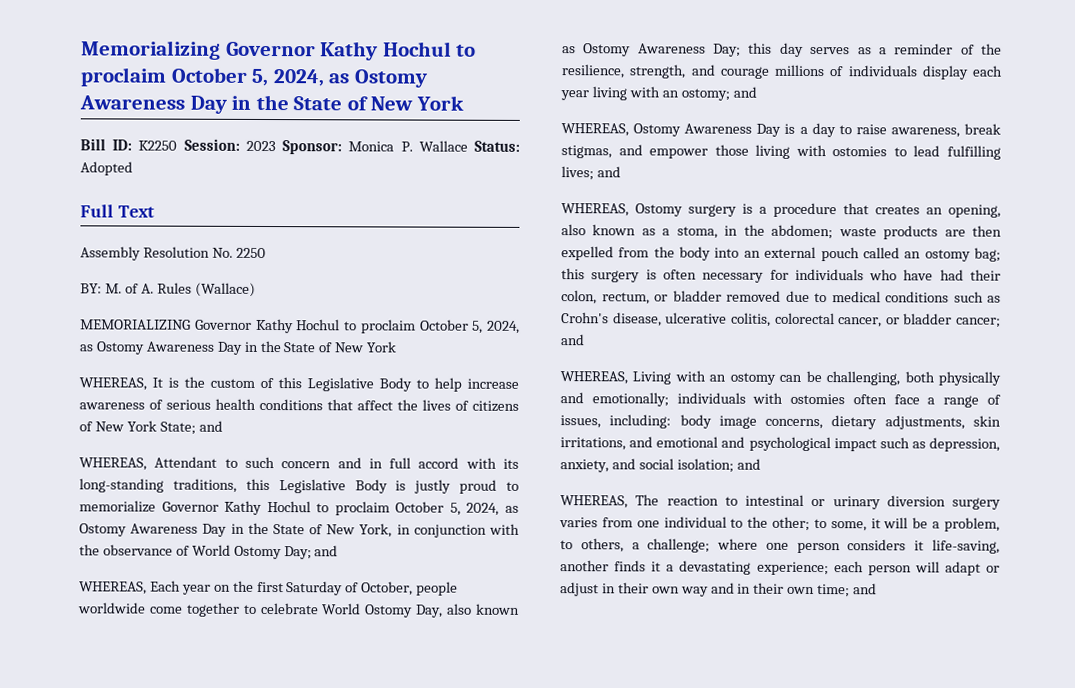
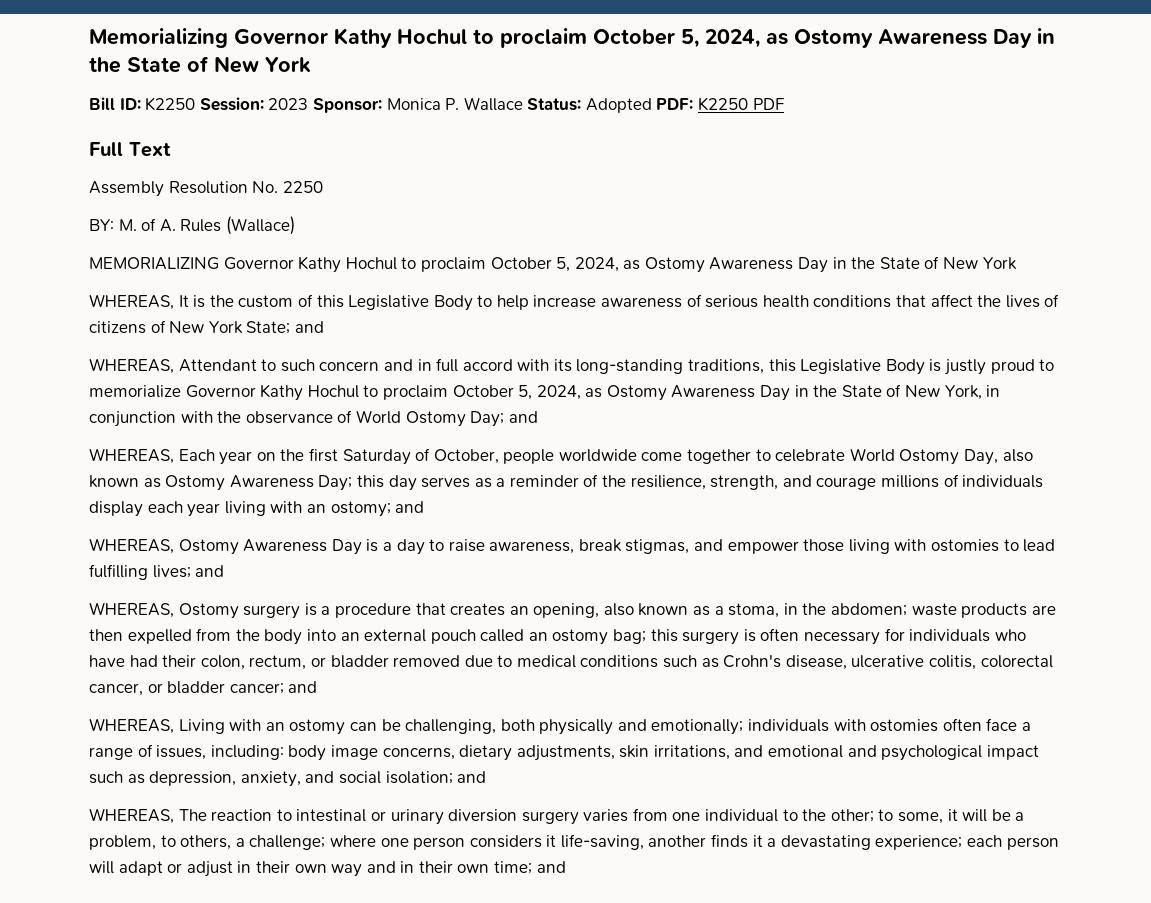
(133, 168) none -> [656,97,784,111] PDF: K2250 PDF

